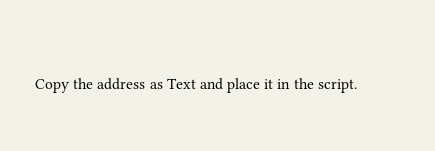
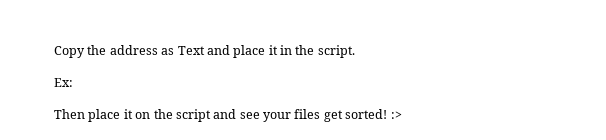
(357, 86) none -> [54,78,73,87] [54,109,402,122] // Ex: // Then place it on the script and see your files get sorted! :>

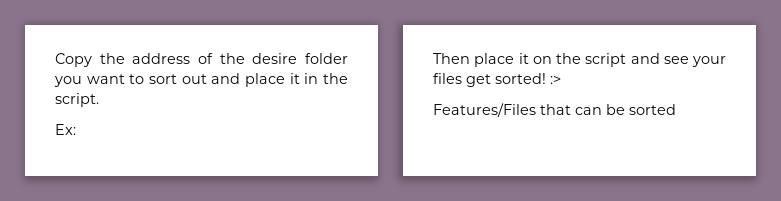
[161,46,205,55] as Text -> [197,53,348,64] [54,74,207,87] of the desire folder you want to sort out
(402, 115) none -> [433,103,676,117] // Features/Files that can be sorted

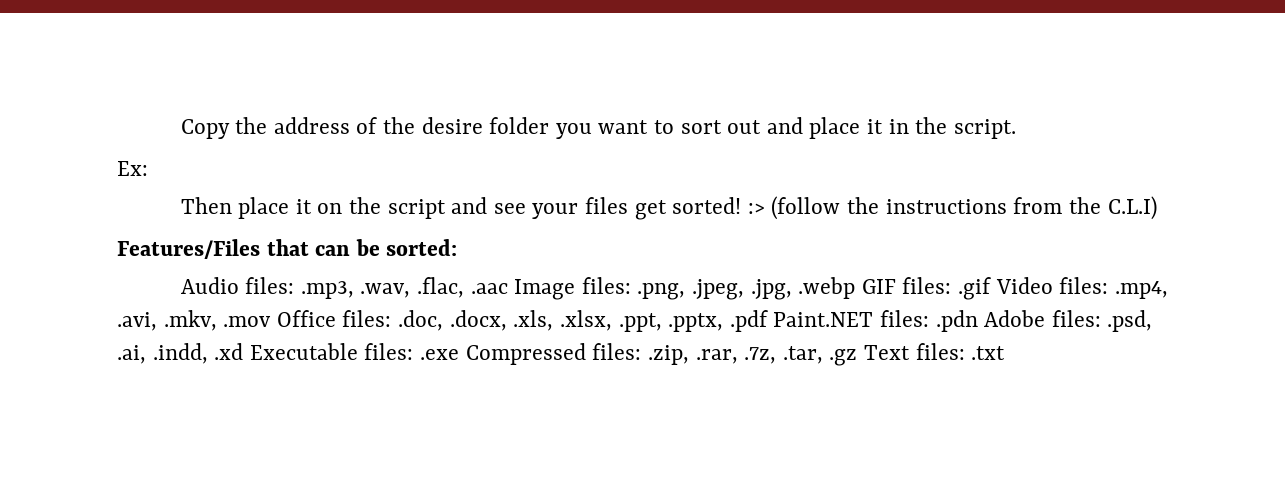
[433,103,676,117] // Features/Files that can be sorted -> [771,196,1157,220] [117,239,458,259] [180,277,1168,300] [117,310,1153,332] [117,343,1006,366] (follow the instructions from the C.L.I) // Features/Files that can be sorted: // Audio files: .mp3, .wav, .flac, .aac Image files: .png, .jpeg, .jpg, .webp GIF files: .gif Video files: .mp4, .avi, .mkv, .mov Office files: .doc, .docx, .xls, .xlsx, .ppt, .pptx, .pdf Paint.NET files: .pdn Adobe files: .psd, .ai, .indd, .xd Executable files: .exe Compressed files: .zip, .rar, .7z, .tar, .gz Text files: .txt

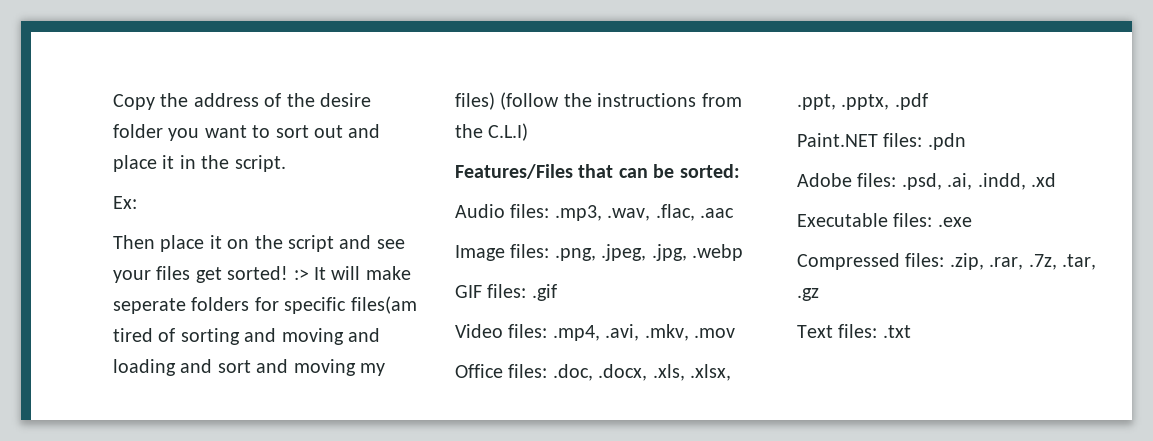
(765, 208) none -> [314,266,411,280] [113,296,417,314] [113,328,380,345] [113,359,385,376] [455,92,495,110] It will make seperate folders for specific files(am tired of sorting and moving and loading and sort and moving my files)
(508, 288) none -> (734, 213) //
(856, 288) none -> (743, 252) //
(992, 288) none -> (557, 292) //
(272, 321) none -> (735, 333) //
(768, 321) none -> (928, 101) //
(978, 321) none -> (966, 141) //
(244, 351) none -> (1056, 180) //
(460, 354) none -> (972, 222) //
(858, 357) none -> (819, 294) //

